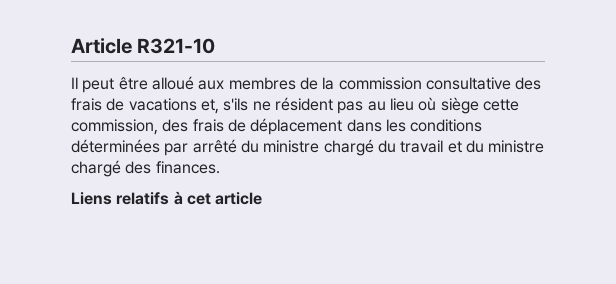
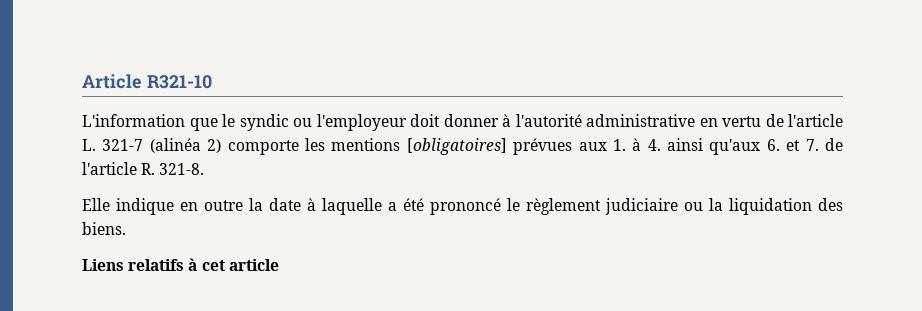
[71,76,542,93] [71,97,519,114] [71,118,483,135] [71,139,545,156] [71,160,220,177] Il peut être alloué aux membres de la commission consultative des frais de vacations et, s'ils ne résident pas au lieu où siège cette commission, des frais de déplacement dans les conditions déterminées par arrêté du ministre chargé du travail et du ministre chargé des finances. -> [82,114,843,131] [82,138,844,155] [82,162,205,175] [82,198,843,215] [82,222,126,235] L'information que le syndic ou l'employeur doit donner à l'autorité administrative en vertu de l'article L. 321-7 (alinéa 2) comporte les mentions [obligatoires] prévues aux 1. à 4. ainsi qu'aux 6. et 7. de l'article R. 321-8. // Elle indique en outre la date à laquelle a été prononcé le règlement judiciaire ou la liquidation des biens.

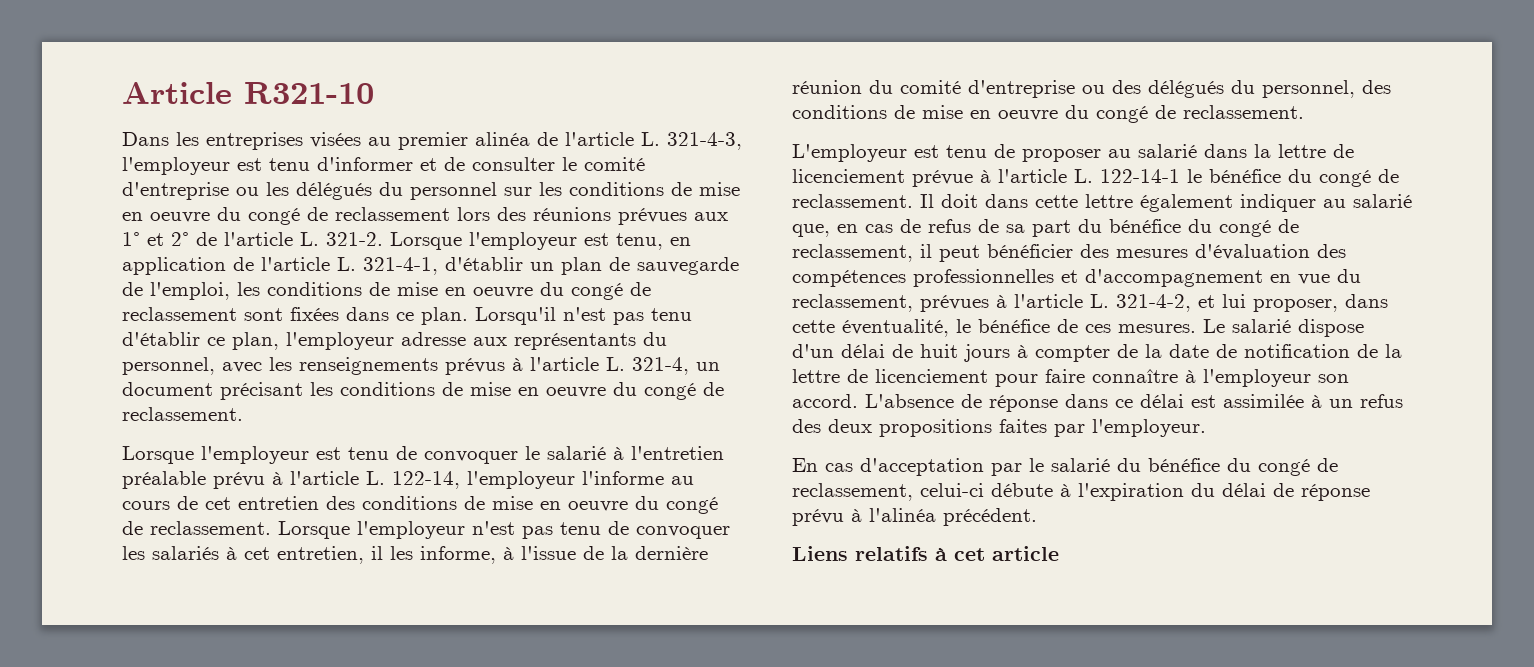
[82,114,843,131] [82,138,844,155] [82,162,205,175] [82,198,843,215] [82,222,126,235] L'information que le syndic ou l'employeur doit donner à l'autorité administrative en vertu de l'article L. 321-7 (alinéa 2) comporte les mentions [obligatoires] prévues aux 1. à 4. ainsi qu'aux 6. et 7. de l'article R. 321-8. // Elle indique en outre la date à laquelle a été prononcé le règlement judiciaire ou la liquidation des biens. -> [122,132,742,150] [122,157,645,175] [122,182,740,200] [122,207,728,225] [122,232,691,250] [122,257,739,275] [122,282,651,300] [122,307,692,325] [122,332,667,350] [122,357,720,375] [122,382,724,400] [122,407,243,421] [122,446,724,464] [122,471,694,489] [122,496,718,514] [122,521,730,539] [122,546,708,564] [792,80,1391,98] [792,105,1304,123] [792,144,1354,162] [792,169,1399,187] [792,194,1412,212] [792,219,1299,237] [792,244,1346,262] [792,269,1361,287] [792,294,1388,312] [792,319,1364,337] [792,344,1402,362] [792,369,1349,387] [792,394,1403,412] [792,419,1206,437] [792,458,1338,476] [792,483,1370,501] [792,508,1037,526] Dans les entreprises visées au premier alinéa de l'article L. 321-4-3, l'employeur est tenu d'informer et de consulter le comité d'entreprise ou les délégués du personnel sur les conditions de mise en oeuvre du congé de reclassement lors des réunions prévues aux 1° et 2° de l'article L. 321-2. Lorsque l'employeur est tenu, en application de l'article L. 321-4-1, d'établir un plan de sauvegarde de l'emploi, les conditions de mise en oeuvre du congé de reclassement sont fixées dans ce plan. Lorsqu'il n'est pas tenu d'établir ce plan, l'employeur adresse aux représentants du personnel, avec les renseignements prévus à l'article L. 321-4, un document précisant les conditions de mise en oeuvre du congé de reclassement. // Lorsque l'employeur est tenu de convoquer le salarié à l'entretien préalable prévu à l'article L. 122-14, l'employeur l'informe au cours de cet entretien des conditions de mise en oeuvre du congé de reclassement. Lorsque l'employeur n'est pas tenu de convoquer les salariés à cet entretien, il les informe, à l'issue de la dernière réunion du comité d'entreprise ou des délégués du personnel, des conditions de mise en oeuvre du congé de reclassement. // L'employeur est tenu de proposer au salarié dans la lettre de licenciement prévue à l'article L. 122-14-1 le bénéfice du congé de reclassement. Il doit dans cette lettre également indiquer au salarié que, en cas de refus de sa part du bénéfice du congé de reclassement, il peut bénéficier des mesures d'évaluation des compétences professionnelles et d'accompagnement en vue du reclassement, prévues à l'article L. 321-4-2, et lui proposer, dans cette éventualité, le bénéfice de ces mesures. Le salarié dispose d'un délai de huit jours à compter de la date de notification de la lettre de licenciement pour faire connaître à l'employeur son accord. L'absence de réponse dans ce délai est assimilée à un refus des deux propositions faites par l'employeur. // En cas d'acceptation par le salarié du bénéfice du congé de reclassement, celui-ci débute à l'expiration du délai de réponse prévu à l'alinéa précédent.

